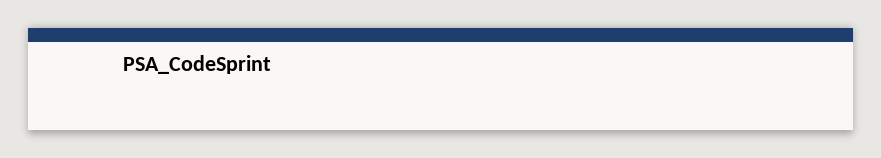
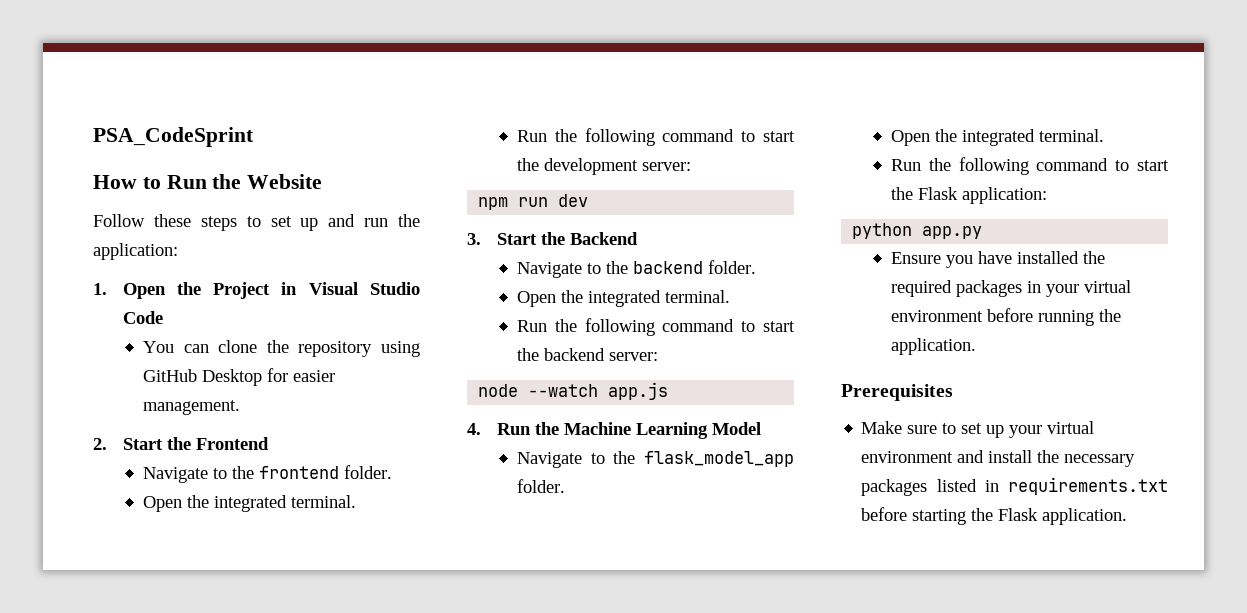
(271, 64) none -> [93,174,323,189] [93,214,420,231] [93,243,178,260] [93,282,420,299] [122,311,163,324] [142,340,420,357] [142,368,335,386] [142,400,240,415] [93,437,269,450] [142,465,392,483] [142,495,356,512] [516,128,795,146] [516,158,691,175] [478,194,589,210] [467,232,638,245] [516,260,756,278] [516,290,730,307] [516,318,795,336] [516,348,658,361] [478,382,669,400] [467,422,761,439] [516,451,794,468] [516,479,565,493] [890,129,1104,146] [890,157,1169,175] [890,187,1047,204] [852,223,983,239] [890,251,1105,268] [890,280,1131,297] [890,308,1121,326] [890,338,976,355] [841,384,953,401] [861,421,1095,438] [861,450,1136,467] [861,477,1168,496] [861,507,1128,525] // How to Run the Website // Follow these steps to set up and run the application: // 1. Open the Project in Visual Studio Code // You can clone the repository using GitHub Desktop for easier management. // 2. Start the Frontend // Navigate to the frontend folder. // Open the integrated terminal. // Run the following command to start the development server: // npm run dev // 3. Start the Backend // Navigate to the backend folder. // Open the integrated terminal. // Run the following command to start the backend server: // node --watch app.js // 4. Run the Machine Learning Model // Navigate to the flask_model_app folder. // Open the integrated terminal. // Run the following command to start the Flask application: // python app.py // Ensure you have installed the required packages in your virtual environment before running the application. // Prerequisites // Make sure to set up your virtual environment and install the necessary packages listed in requirements.txt before starting the Flask application.

